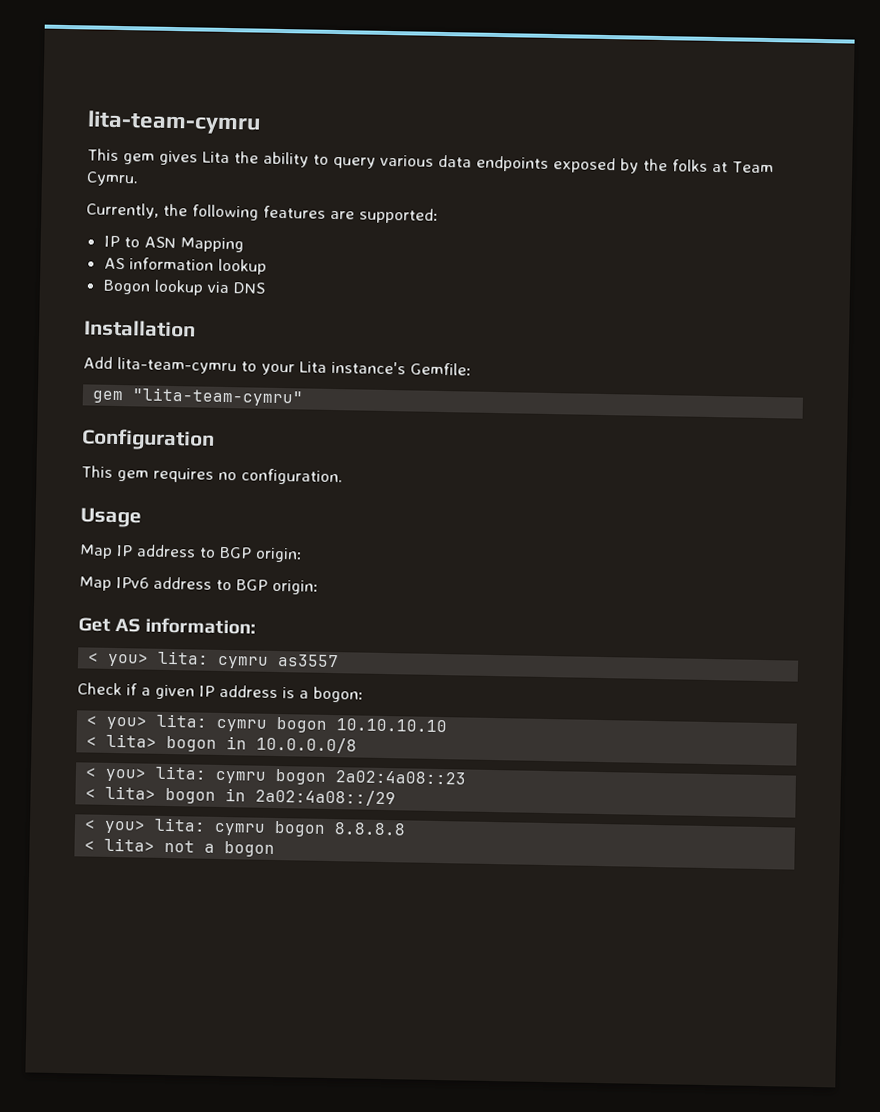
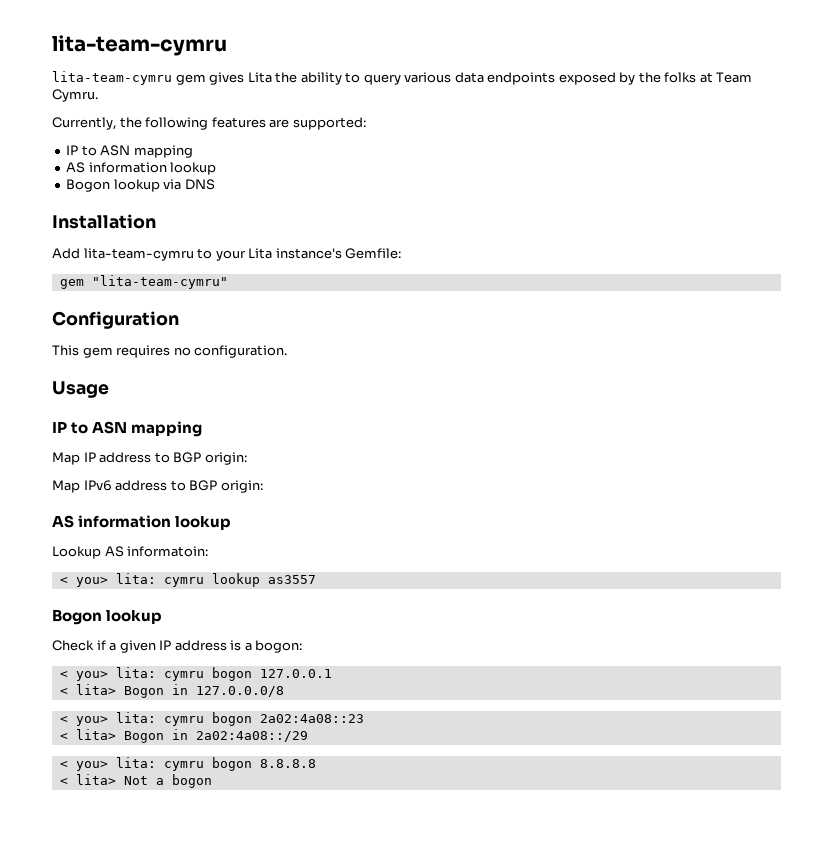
[87,148,119,161] This -> [52,71,172,85] lita-team-cymru
[179,237,244,253] Mapping -> [133,145,193,158] mapping
(141, 517) none -> [52,421,203,437] // IP to ASN mapping
[78,617,257,635] [87,650,270,669] Get AS information: // < you> lita: cymru -> [52,515,232,530] [52,546,209,559] [59,573,260,587] AS information lookup // Lookup AS informatoin: // < you> lita: cymru lookup
(340, 661) none -> [52,609,163,625] // Bogon lookup
[336,718,448,733] [86,733,358,754] 10.10.10.10 // < lita> bogon in 10.0.0.0/8 -> [259,669,332,678] [59,684,284,698] 127.0.0.1 // < lita> Bogon in 127.0.0.0/8
[165,787,217,804] bogon -> [123,731,164,743] Bogon
[164,839,196,853] not -> [123,776,148,785] Not

